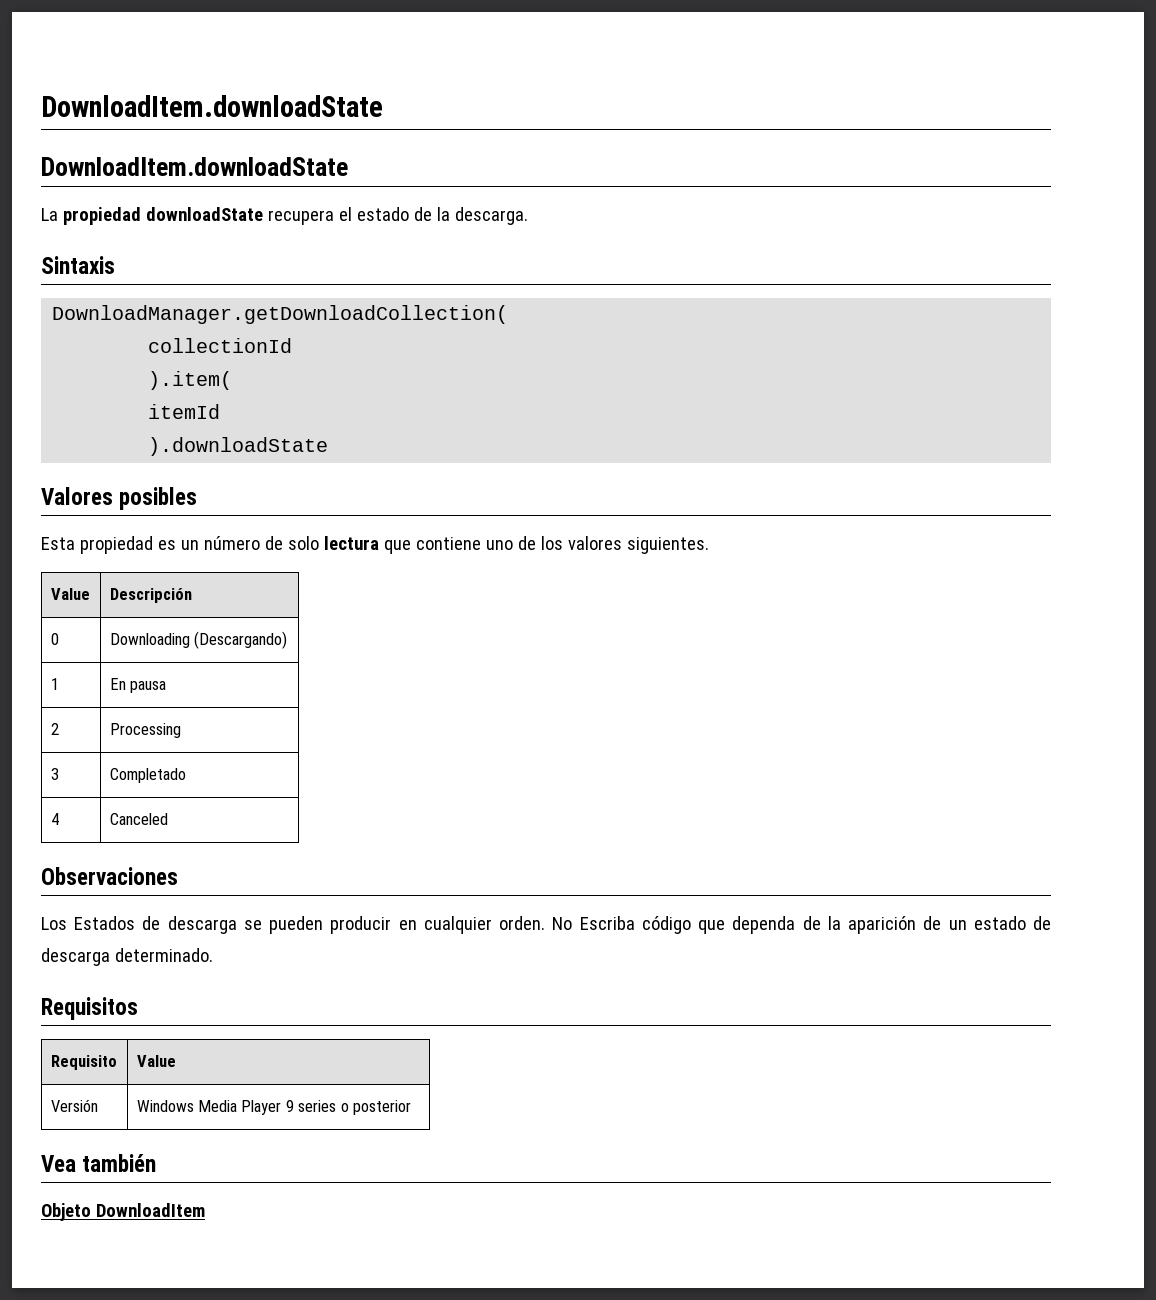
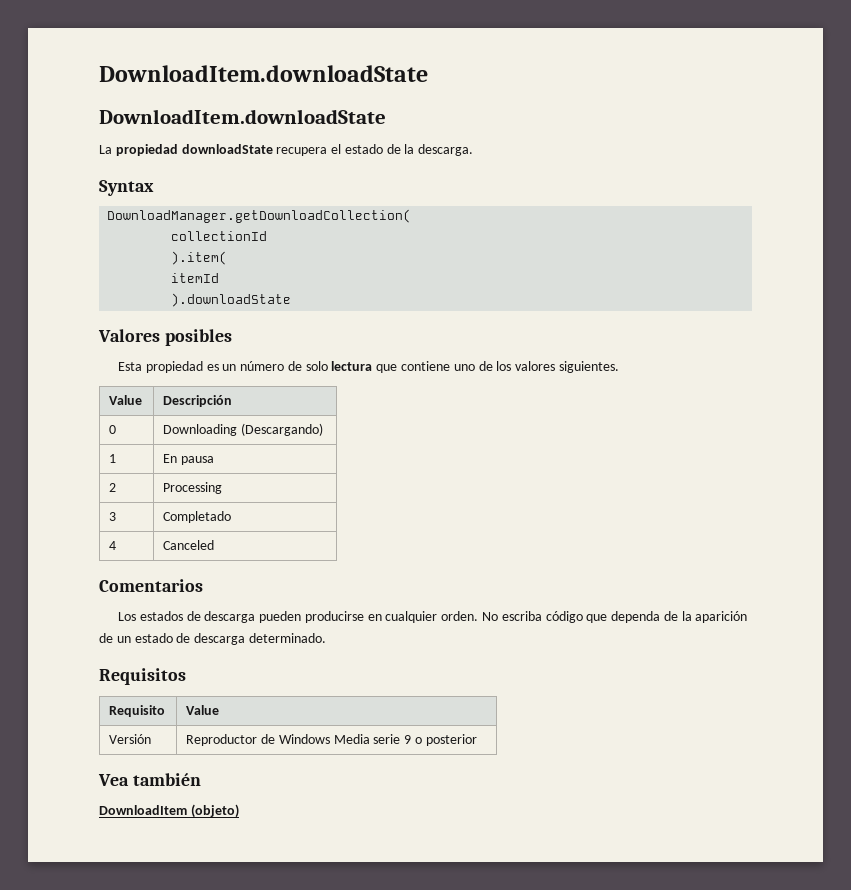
[41,256,115,274] Sintaxis -> [99,180,154,196] Syntax
[41,867,178,885] Observaciones -> [99,579,203,592] Comentarios
[74,916,392,934] Estados de descarga se pueden producir -> [139,611,364,623] estados de descarga pueden producirse
[579,916,635,930] Escriba -> [501,611,542,621] escriba
[136,1100,337,1115] Windows Media Player 9 series -> [186,734,412,746] Reproductor de Windows Media serie 9
[41,1203,205,1221] Objeto DownloadItem -> [99,804,239,818] DownloadItem (objeto)

